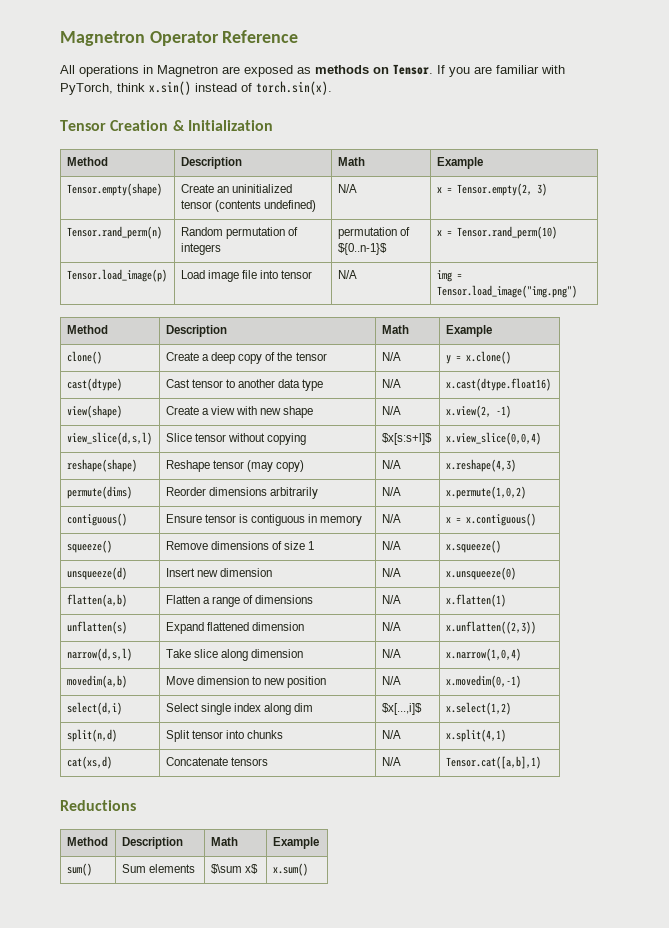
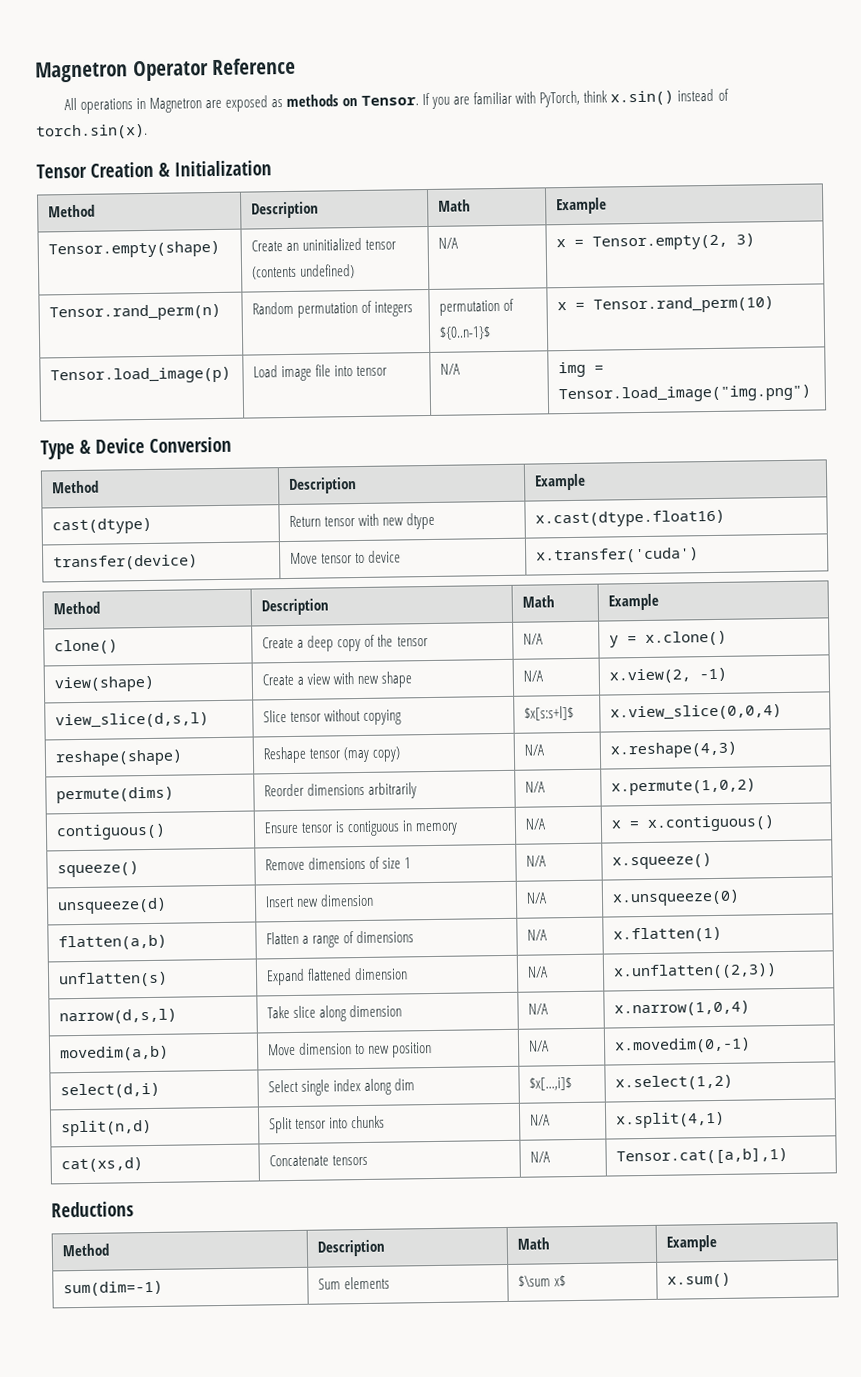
(577, 291) none -> [40,436,233,460] [52,480,100,494] [289,477,358,494] [534,473,587,491] [52,517,153,535] [289,512,436,530] [535,509,726,528] [53,554,199,571] [290,550,402,564] [536,547,700,564] // Type & Device Conversion // Method | Description | Example // cast(dtype) | Return tensor with new dtype | x.cast(dtype.float16) // transfer(device) | Move tensor to device | x.transfer('cuda')
[66,378,122,391] [165,379,324,391] [381,379,401,388] [445,378,551,391] // cast(dtype) | Cast tensor to another data type | N/A | x.cast(dtype.float16) -> (728, 638) none
[66,863,92,876] sum() -> [63,1280,164,1297] sum(dim=-1)

